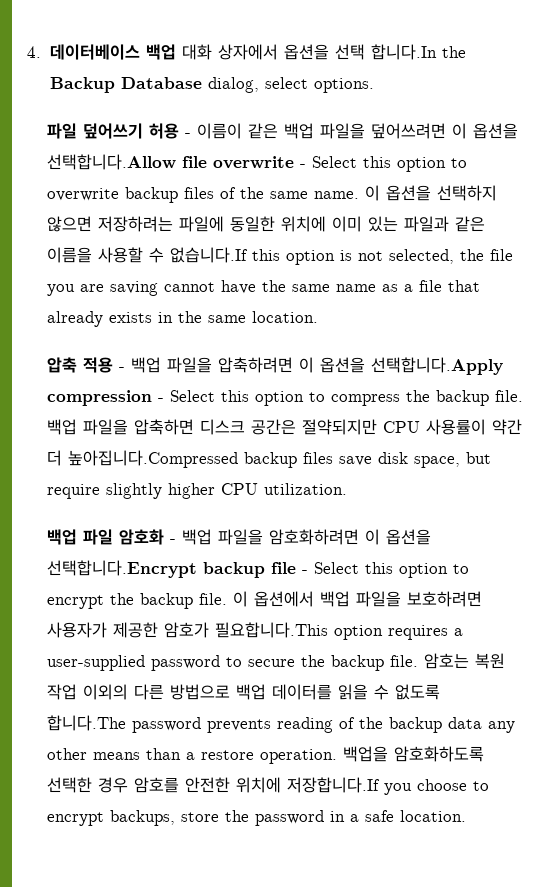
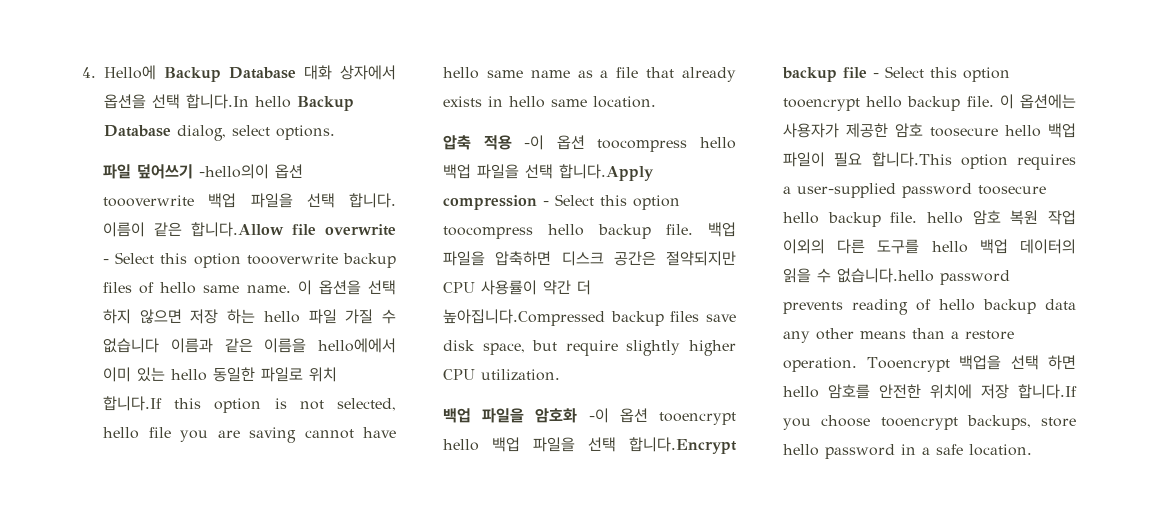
[49,44,176,60] 데이터베이스 백업 -> [104,65,296,82] Hello에 Backup Database
[441,46,466,58] the -> [255,96,291,108] hello
[148,123,518,139] [46,154,176,170] 허용 - 이름이 같은 백업 파일을 덮어쓰려면 이 옵션을 선택합니다.Allow -> [199,164,304,179] [103,193,396,208] [103,222,285,237] -hello의이 옵션 toooverwrite 백업 파일을 선택 합니다. 이름이 같은 합니다.Allow
[450,158,467,168] [46,188,119,201] to overwrite -> [246,253,338,265] toooverwrite
[239,187,264,199] the -> [160,282,197,294] hello
[436,185,497,201] [46,216,485,232] [46,247,248,263] 선택하지 않으면 저장하려는 파일에 동일한 위치에 이미 있는 파일과 같은 이름을 사용할 수 없습니다.If -> [368,280,396,295] [103,309,396,324] [103,338,396,353] [103,367,338,382] [103,396,163,411] 선택 하지 않으면 저장 하는 hello 파일 가질 수 없습니다 이름과 같은 이름을 hello에에서 이미 있는 hello 동일한 파일로 위치 합니다.If
[459,249,484,261] the -> [103,427,140,439] hello
[261,280,286,292] the -> [443,67,480,79] hello
[177,311,202,323] the -> [509,96,546,108] hello
[118,357,503,375] - 백업 파일을 압축하려면 이 옵션을 선택합니다.Apply -> [524,135,736,152] [443,164,655,181] -이 옵션 toocompress hello 백업 파일을 선택 합니다.Apply
[308,390,430,406] to compress the -> [443,224,585,239] toocompress hello
[82,529,431,545] [46,560,197,578] 파일 암호화 - 백업 파일을 암호화하려면 이 옵션을 선택합니다.Encrypt -> [482,408,736,425] [443,437,737,454] 파일을 암호화 -이 옵션 tooencrypt hello 백업 파일을 선택 합니다.Encrypt
[452,564,469,574] [46,591,482,609] [46,622,328,638] to encrypt the backup file. 이 옵션에서 백업 파일을 보호하려면 사용자가 제공한 암호가 필요합니다.This -> [783,94,1076,111] [783,123,1076,138] [783,152,952,167] tooencrypt hello backup file. 이 옵션에는 사용자가 제공한 암호 toosecure hello 백업 파일이 필요 합니다.This
[225,653,505,671] [46,684,440,700] [46,715,126,731] to secure the backup file. 암호는 복원 작업 이외의 다른 방법으로 백업 데이터를 읽을 수 없도록 합니다.The -> [978,185,1047,195] [783,210,1076,227] [783,239,1076,254] [783,268,935,283] toosecure hello backup file. hello 암호 복원 작업 이외의 다른 도구를 hello 백업 데이터의 읽을 수 없습니다.hello
[358,717,383,729] the -> [939,299,976,311] hello
[342,746,484,762] [46,777,489,795] [46,812,104,826] 백업을 암호화하도록 선택한 경우 암호를 안전한 위치에 저장합니다.If you choose to encrypt -> [866,355,1076,372] [783,384,1077,399] [783,415,958,430] Tooencrypt 백업을 선택 하면 hello 암호를 안전한 위치에 저장 합니다.If you choose tooencrypt
[224,810,249,822] the -> [783,444,820,456] hello

